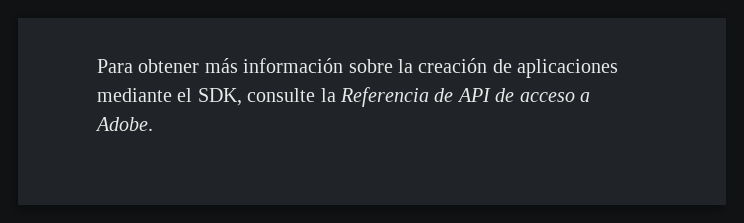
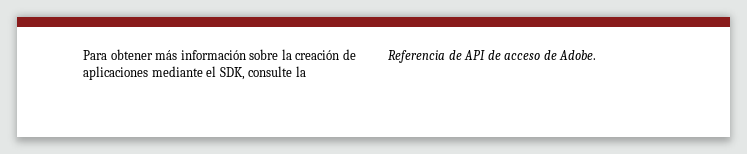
[579,92,590,102] a -> [543,50,557,60] de

